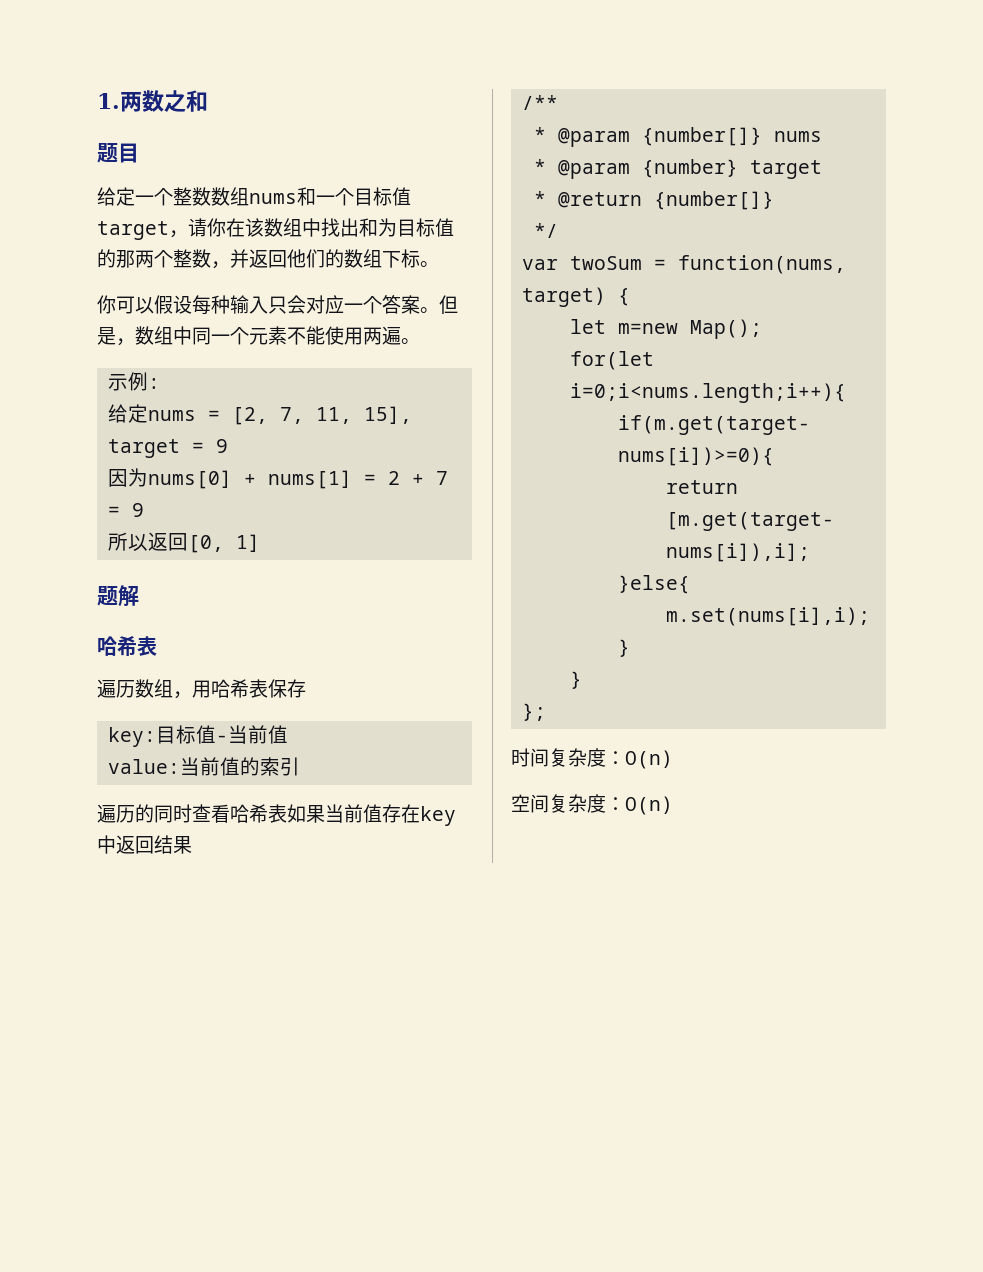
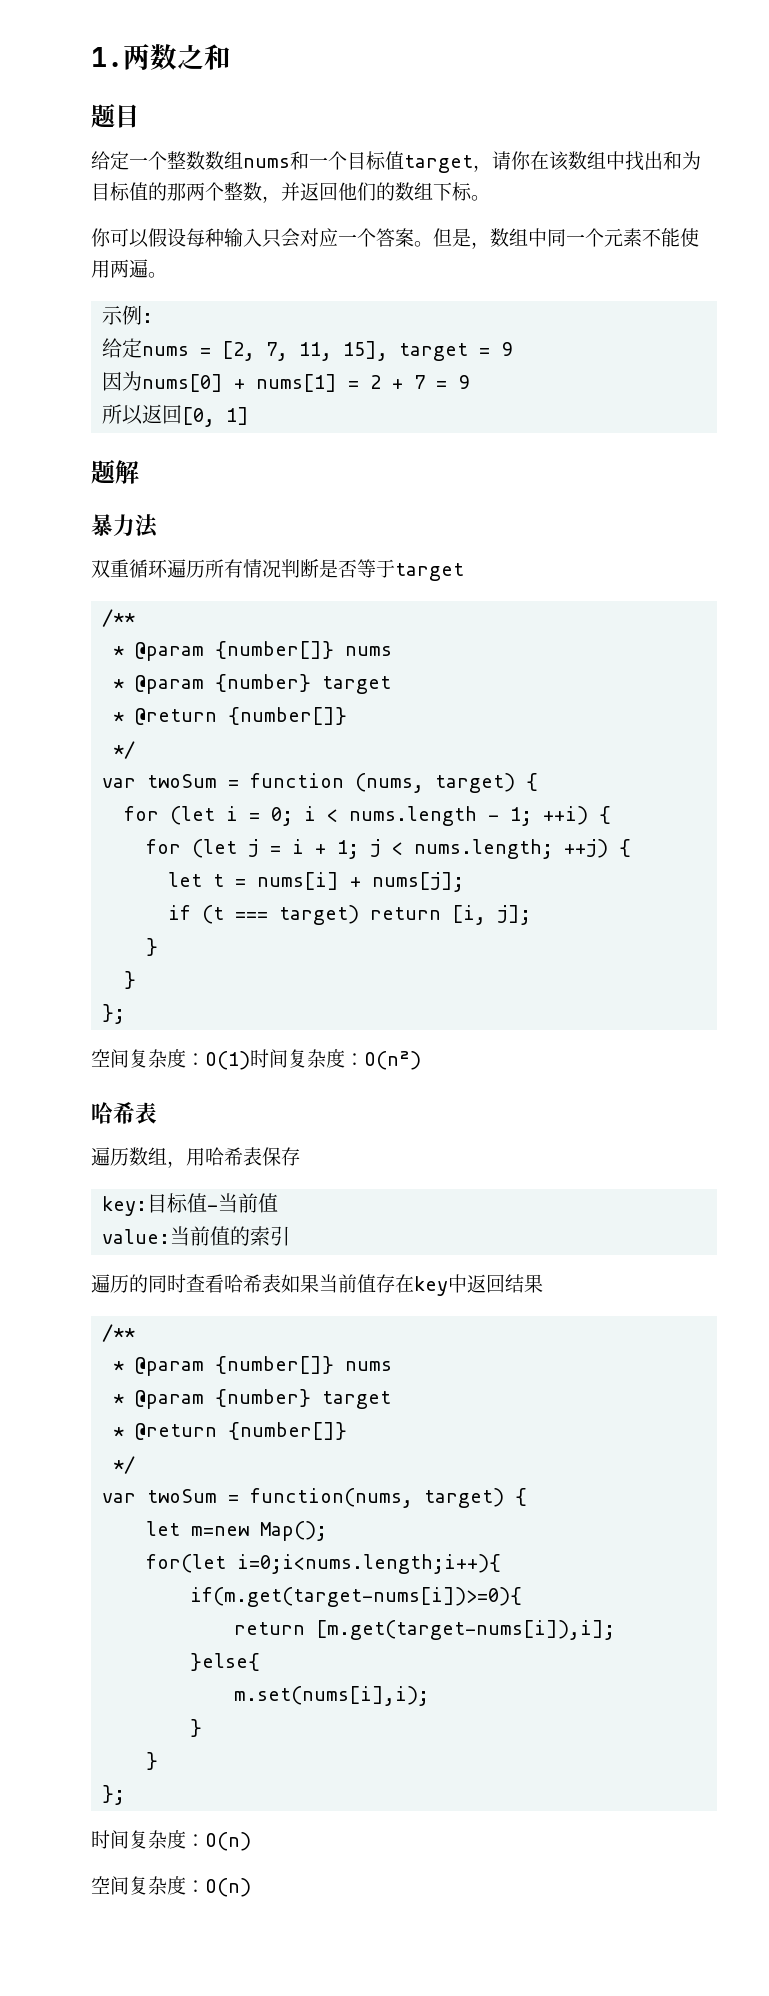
(139, 596) none -> [91,514,159,538] [91,559,464,581] [102,609,136,627] [113,641,393,661] [113,674,392,694] [113,707,348,725] [113,741,136,759] [102,773,539,793] [124,806,612,826] [146,839,632,859] [168,872,465,892] [168,905,532,925] [146,938,159,956] [124,971,137,989] [102,1004,126,1024] [91,1049,421,1070] // 暴力法 // 双重循环遍历所有情况判断是否等于target // /** // * @param {number[]} nums // * @param {number} target // * @return {number[]} // */ // var twoSum = function (nums, target) { // for (let i = 0; i < nums.length - 1; ++i) { // for (let j = i + 1; j < nums.length; ++j) { // let t = nums[i] + nums[j]; // if (t === target) return [i, j]; // } // } // }; // 空间复杂度：O(1)时间复杂度：O(n²)

